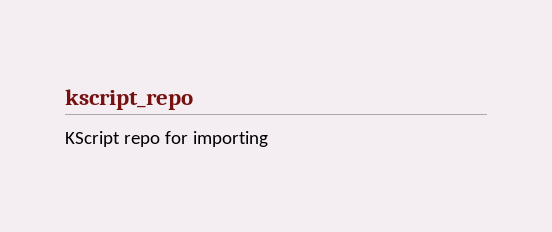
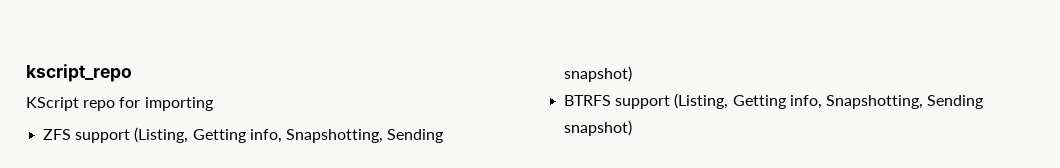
(268, 139) none -> [43,127,444,143] [564,66,633,82] [564,93,984,109] [564,120,633,136] // ZFS support (Listing, Getting info, Snapshotting, Sending snapshot) // BTRFS support (Listing, Getting info, Snapshotting, Sending snapshot)

